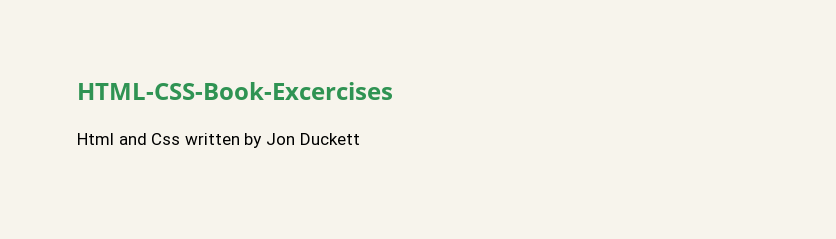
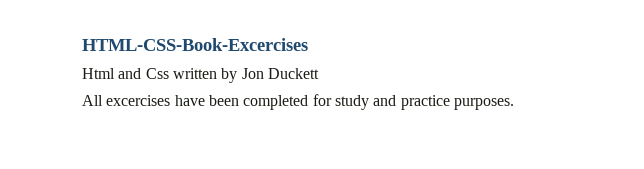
(360, 139) none -> [82,94,514,110] // All excercises have been completed for study and practice purposes.

